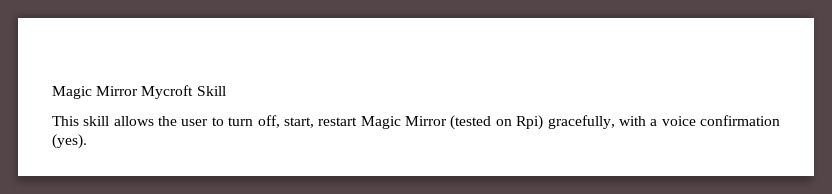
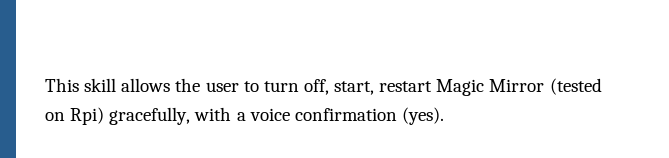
[52,85,226,99] Magic Mirror Mycroft Skill // -> (45, 85) none

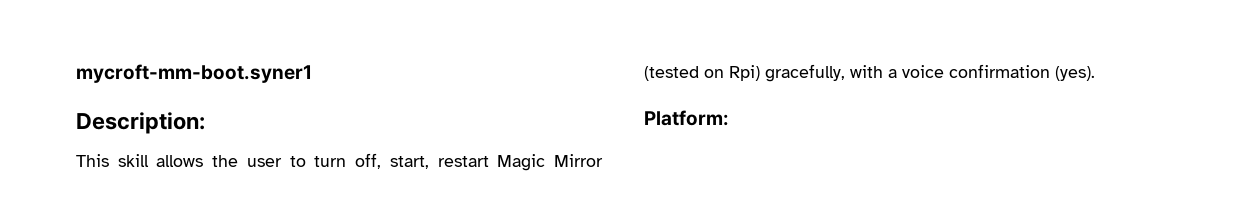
(45, 85) none -> [76,64,312,83] [76,112,205,134] mycroft-mm-boot.syner1 // Description: //
(444, 116) none -> [644,110,729,126] // Platform:

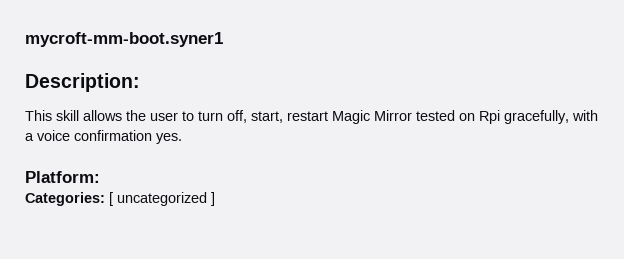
[644,65,760,81] (tested on Rpi) -> [416,110,500,124] tested on Rpi
[1055,66,1095,81] (yes). -> [156,133,182,144] yes.
(729, 118) none -> [25,192,215,206] // Categories: [ uncategorized ]

